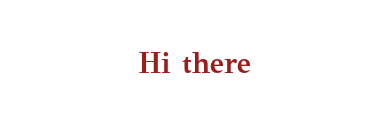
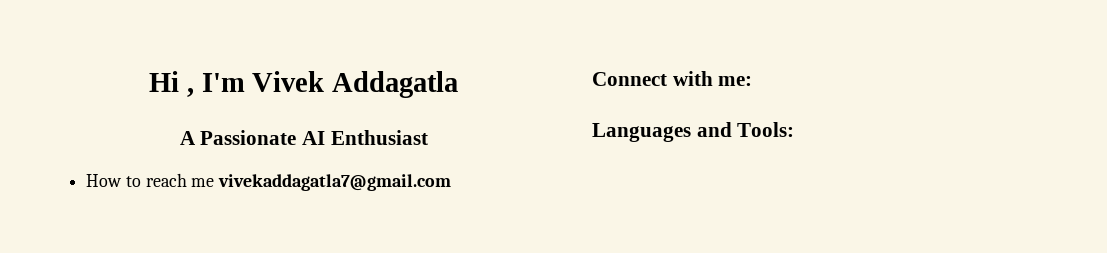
[181,52,251,74] there -> [186,71,458,98] [179,130,428,145] [86,173,452,191] [592,71,753,86] [592,122,795,142] , I'm Vivek Addagatla // A Passionate AI Enthusiast // How to reach me vivekaddagatla7@gmail.com // Connect with me: // Languages and Tools:

